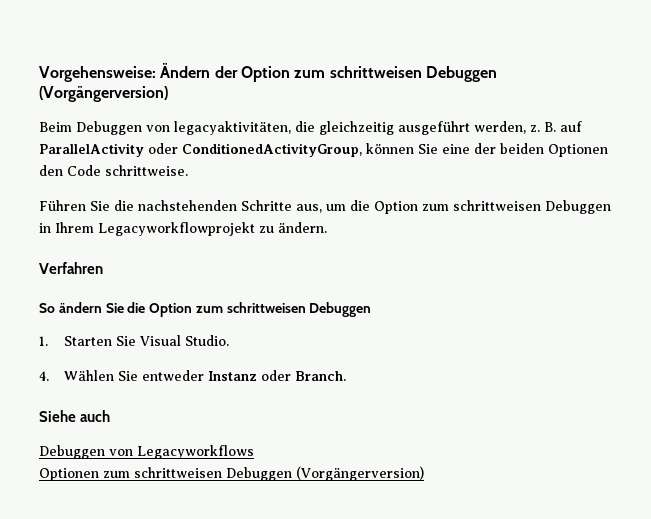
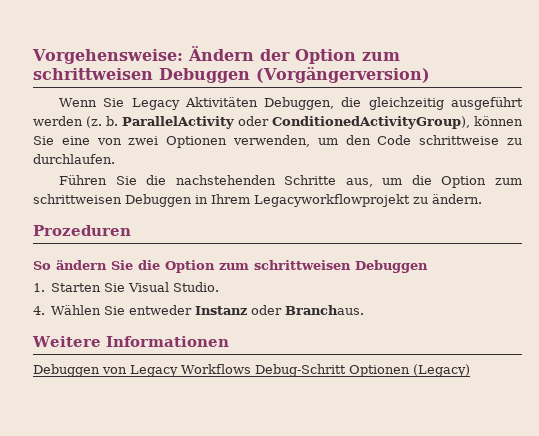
[39,121,582,135] Beim Debuggen von legacyaktivitäten, die gleichzeitig ausgeführt werden, z. B. auf -> [59,97,523,110] [33,116,118,128] Wenn Sie Legacy Aktivitäten Debuggen, die gleichzeitig ausgeführt werden (z. b.
[182,143,362,157] ConditionedActivityGroup, -> [272,116,470,129] ConditionedActivityGroup),
[474,143,608,157] [39,165,188,176] der beiden Optionen den Code schrittweise. -> [96,135,522,148] [33,154,115,164] von zwei Optionen verwenden, um den Code schrittweise zu durchlaufen.
[39,262,103,274] Verfahren -> [33,225,131,236] Prozeduren
[295,371,347,381] [39,410,111,422] [39,445,254,459] [39,466,424,481] Branch. // Siehe auch // Debuggen von Legacyworkflows // Optionen zum schrittweisen Debuggen (Vorgängerversion) -> [285,305,365,315] [32,336,229,347] [33,364,470,377] Branchaus. // Weitere Informationen // Debuggen von Legacy Workflows Debug-Schritt Optionen (Legacy)

